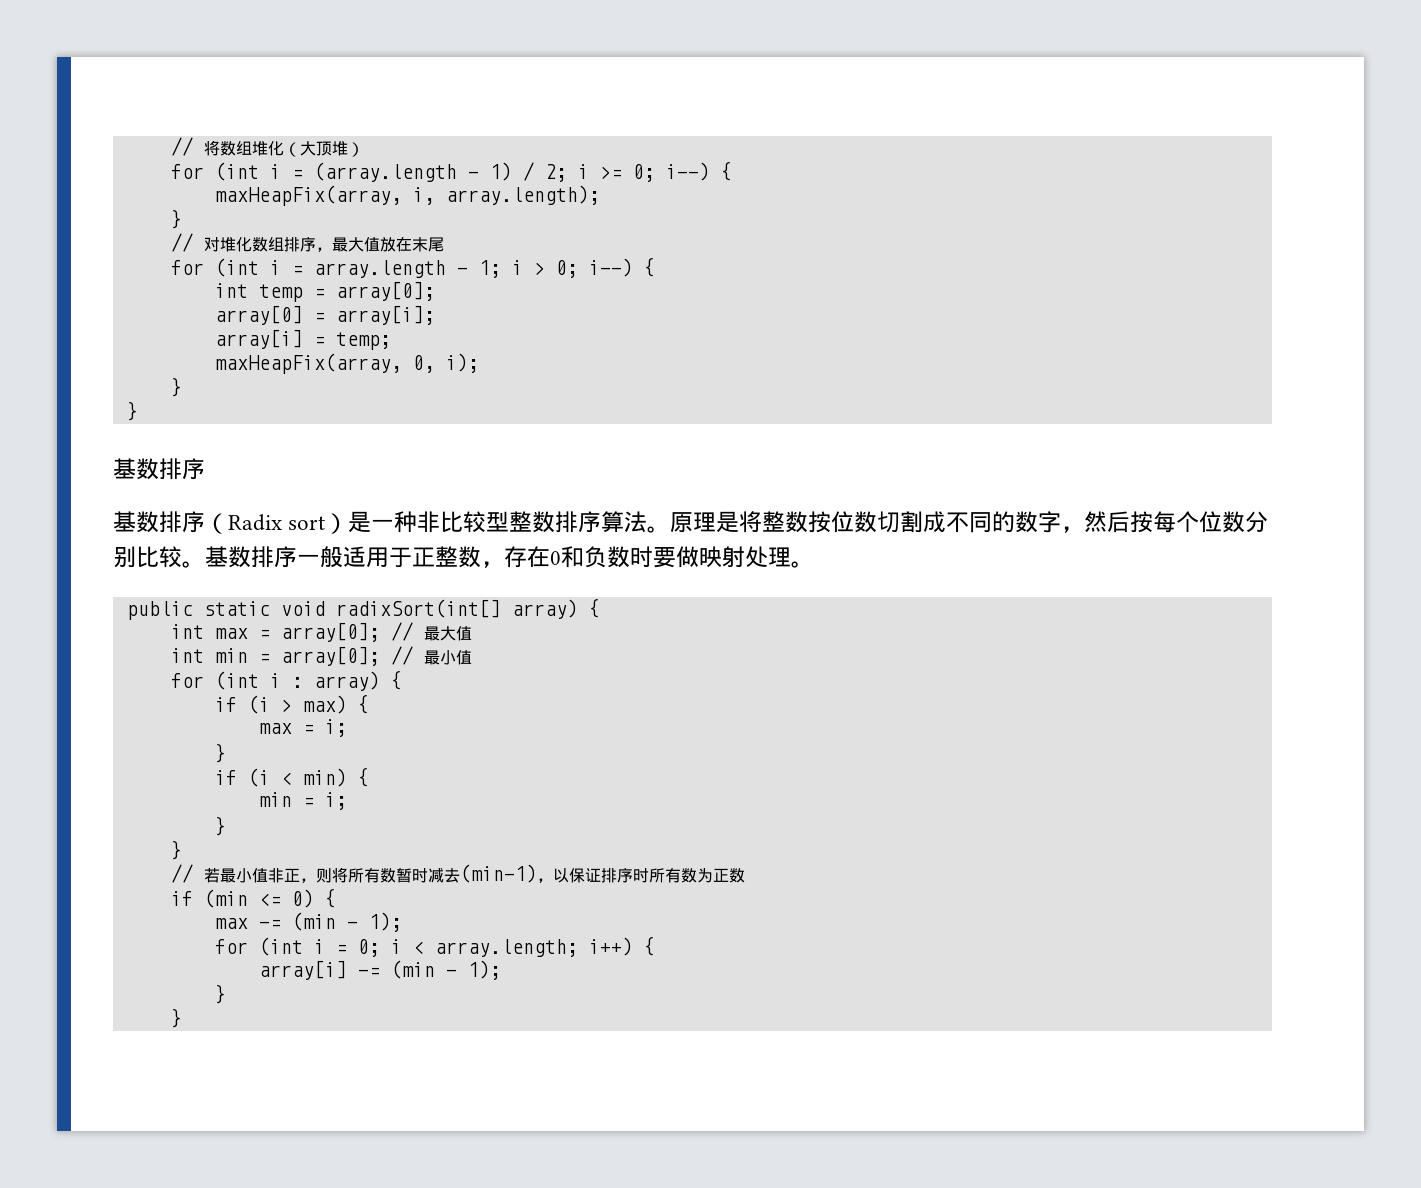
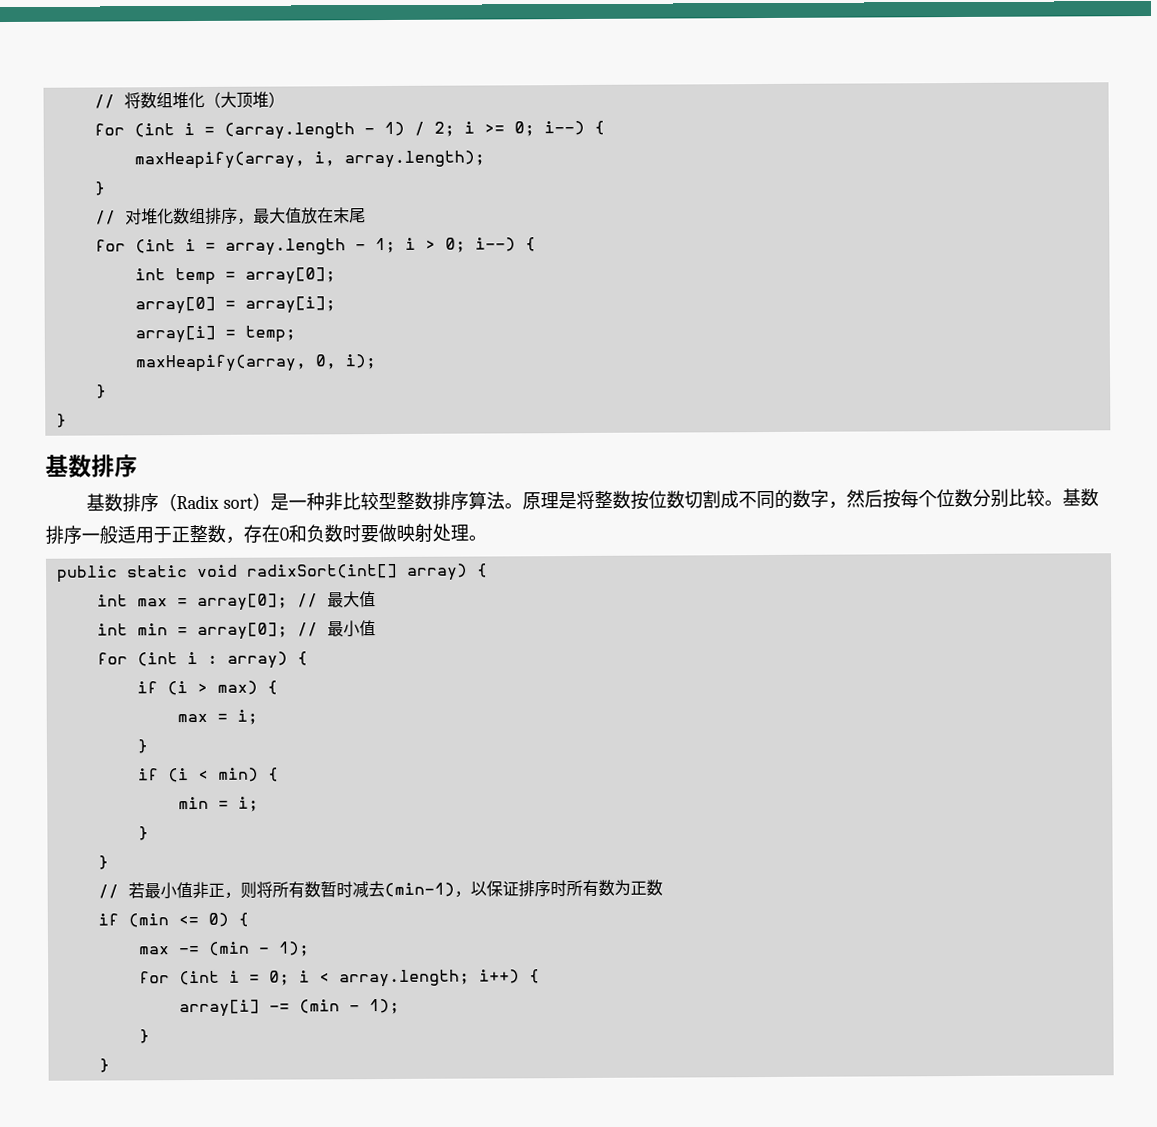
[214,185,402,206] maxHeapFix(array, -> [133,151,305,170] maxHeapify(array,
[214,353,402,374] maxHeapFix(array, -> [134,354,306,373] maxHeapify(array,

